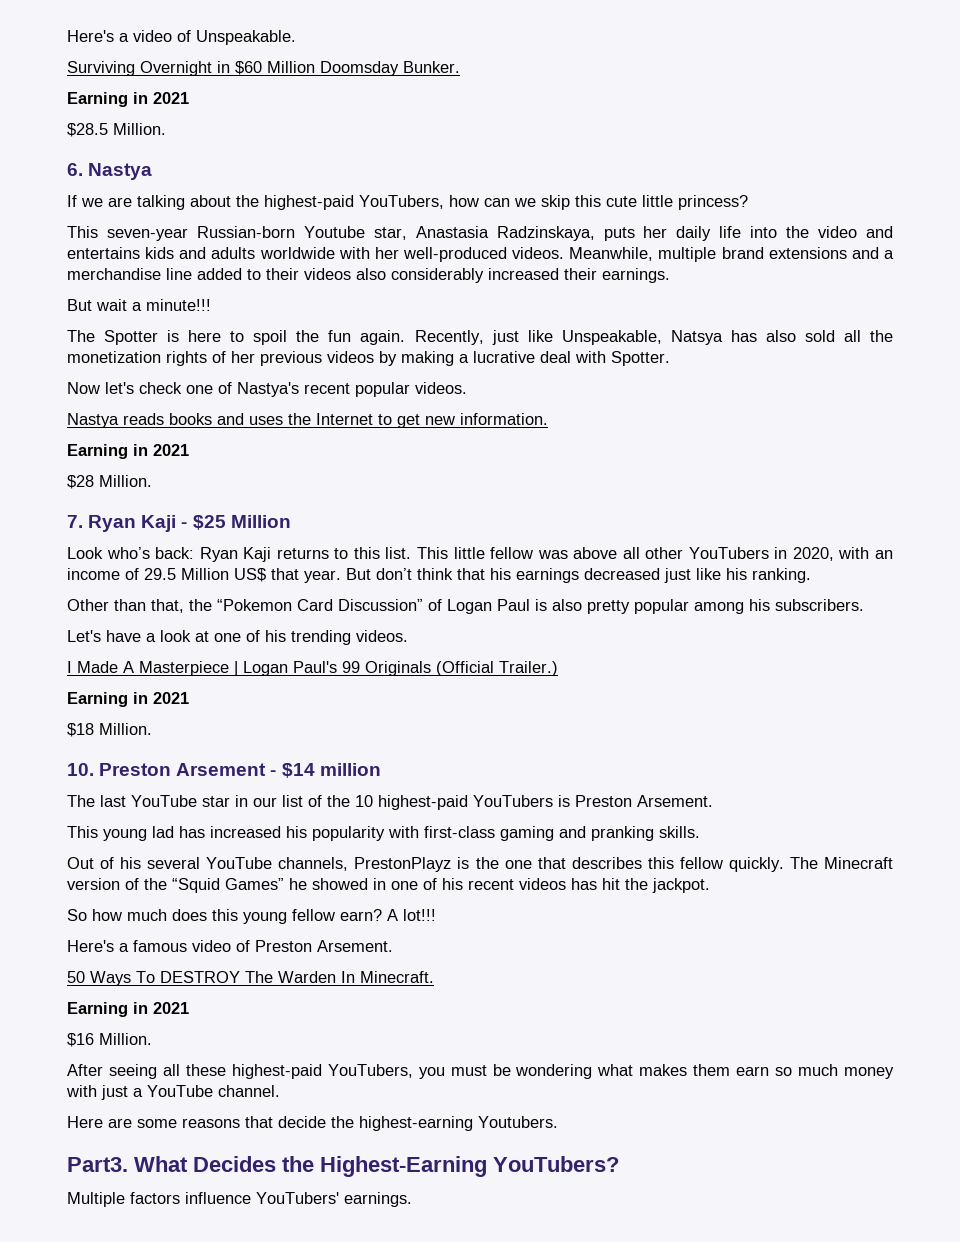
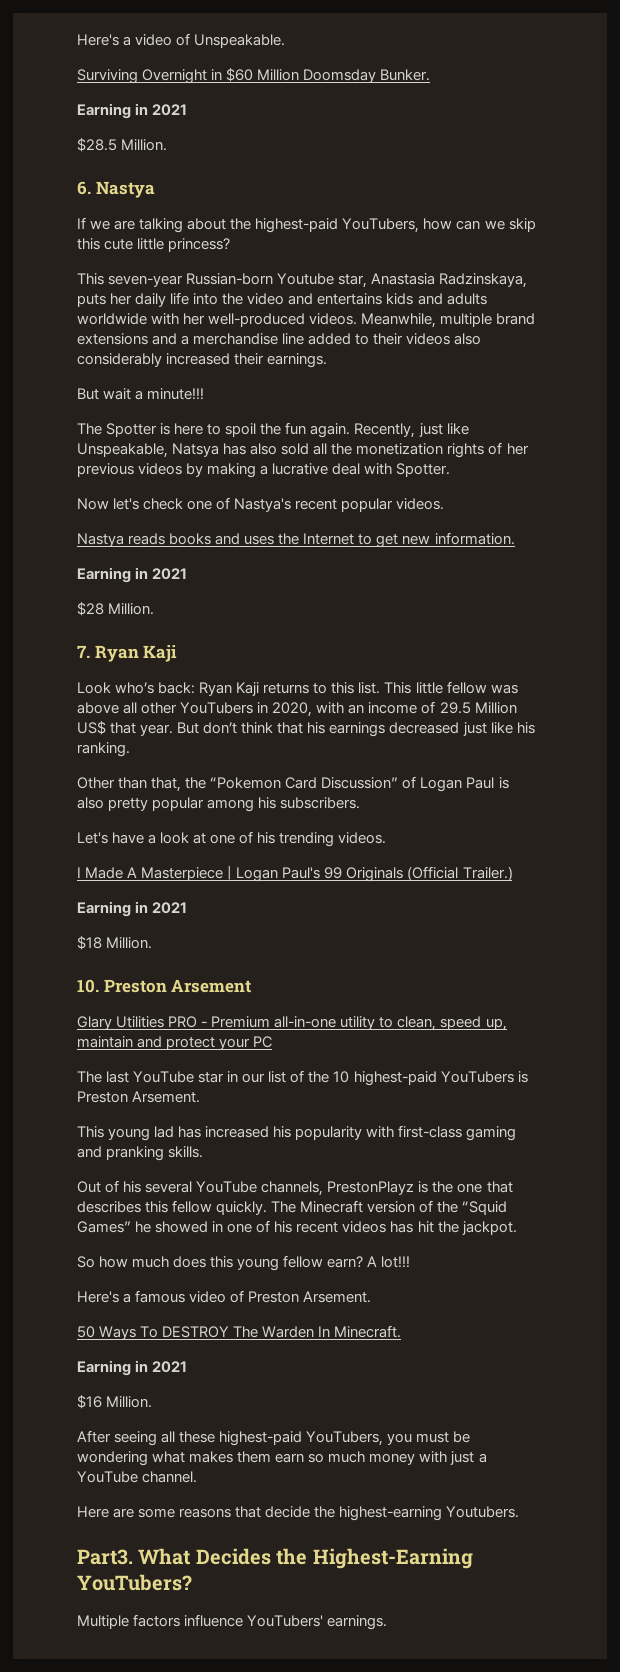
[181,515,291,530] - $25 Million -> (178, 653) none
[270,763,381,778] - $14 million -> [77,1016,507,1031] [77,1036,273,1050] // Glary Utilities PRO - Premium all-in-one utility to clean, speed up, maintain and protect your PC

